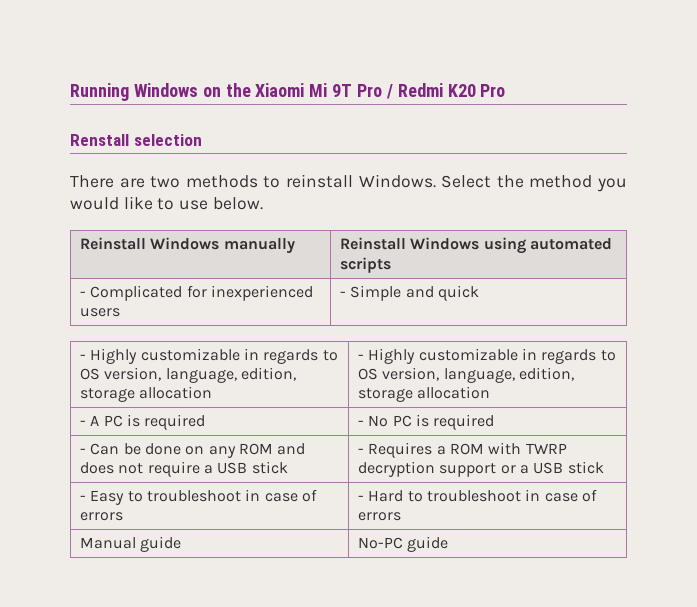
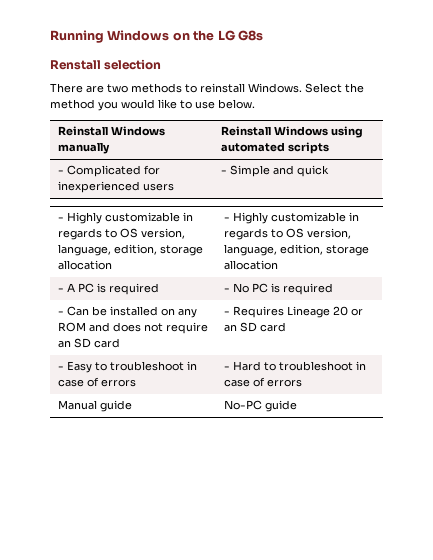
[255,83,506,99] Xiaomi Mi 9T Pro / Redmi K20 Pro -> [217,30,263,41] LG G8s
[144,443,181,455] done -> [109,306,158,316] installed
[203,461,288,474] a USB stick -> [57,338,120,348] an SD card
[436,442,567,455] [358,461,604,477] a ROM with TWRP decryption support or a USB stick -> [286,306,363,318] [223,322,286,332] Lineage 20 or an SD card

